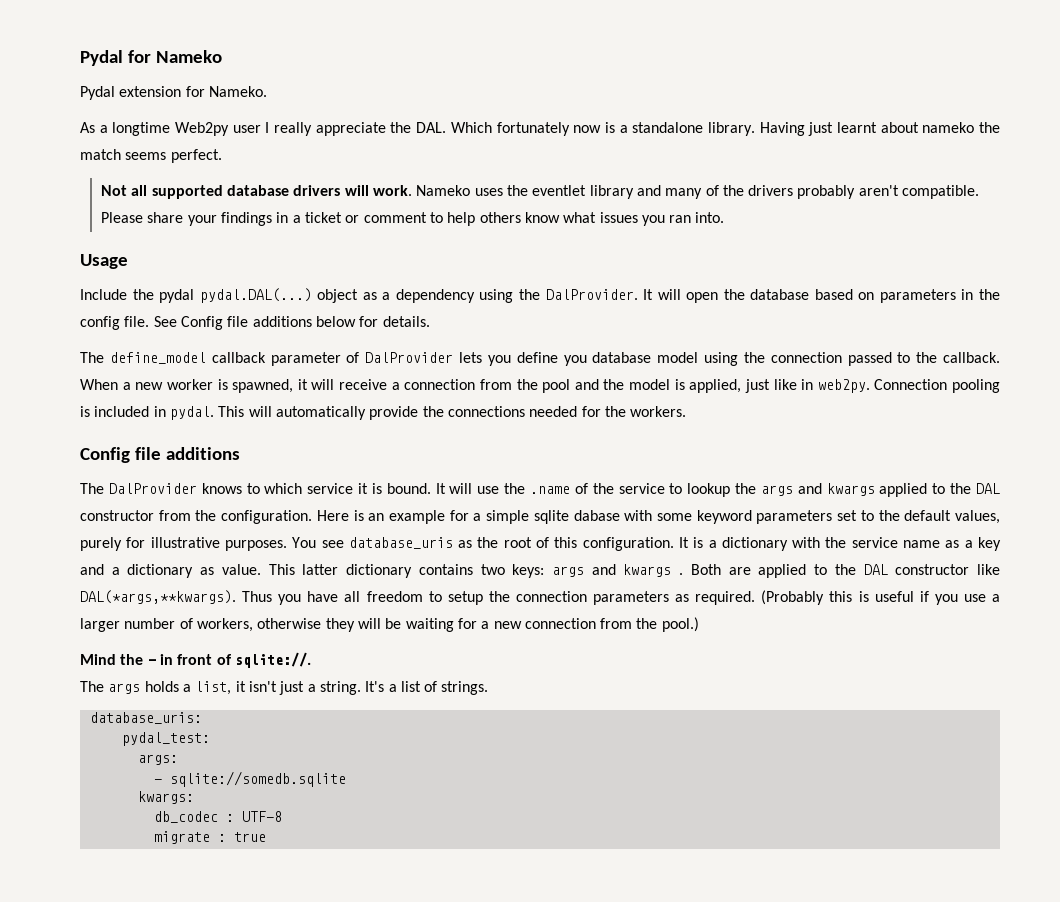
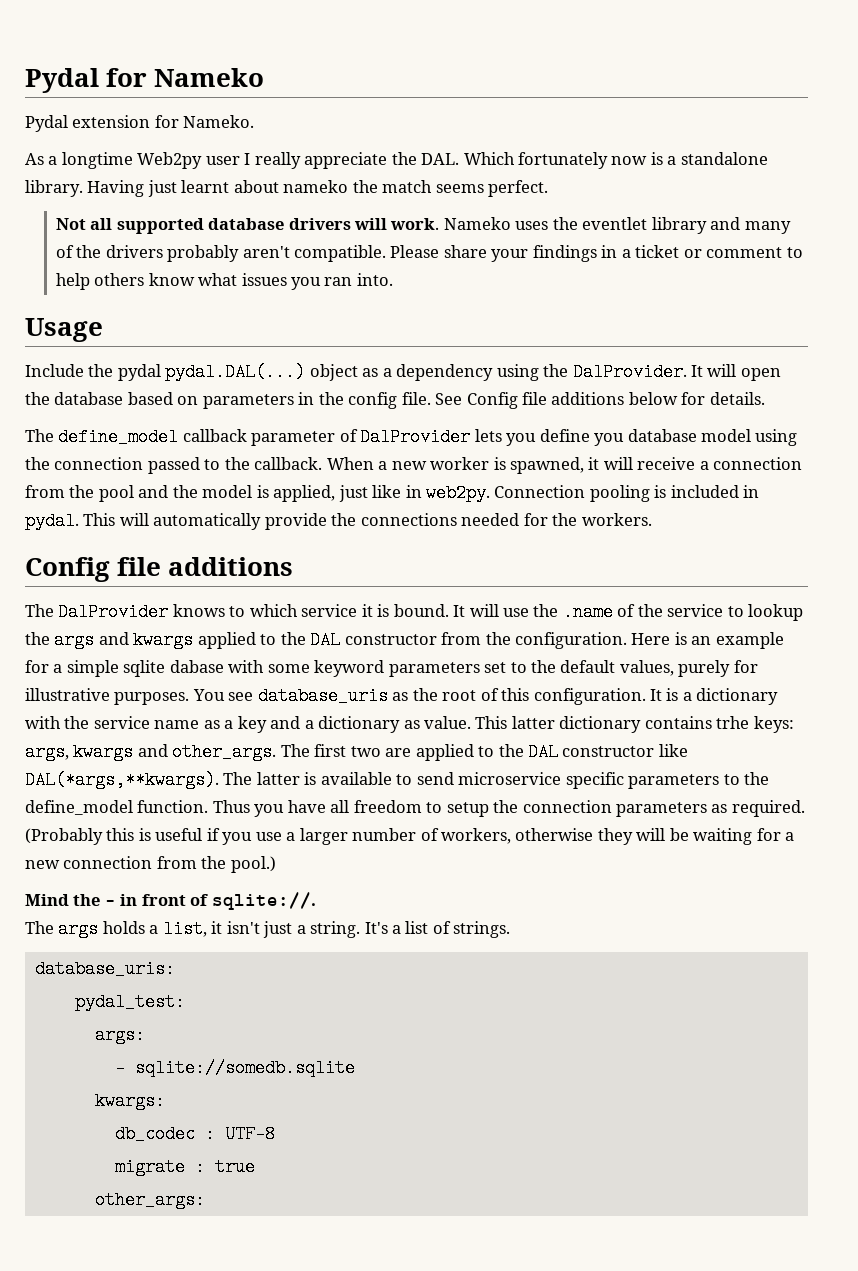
[480,564,721,578] two keys: args and kwargs . Both -> [716,716,794,733] [25,743,381,761] trhe keys: args, kwargs and other_args. The first two
(236, 597) none -> [223,772,770,789] [25,800,209,815] The latter is available to send microservice specific parameters to the define_model function.
(266, 837) none -> [94,1191,205,1209] // other_args:

